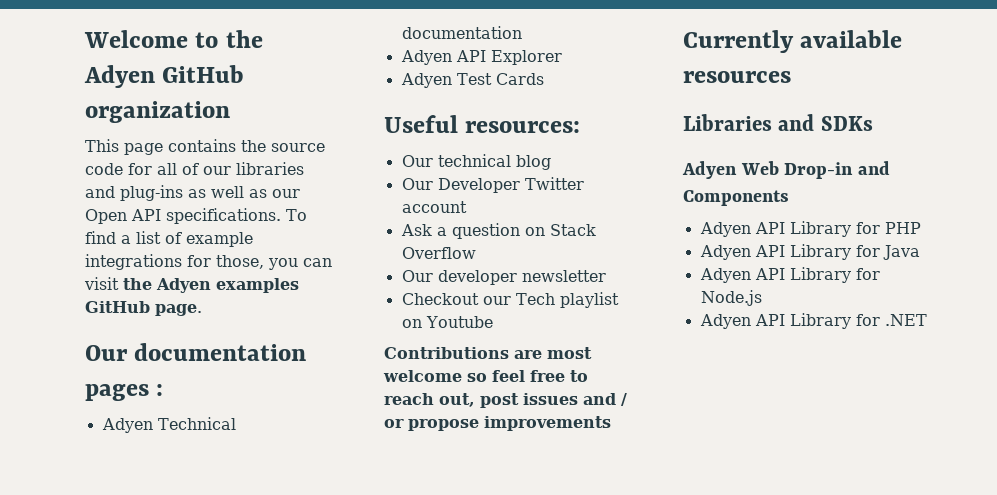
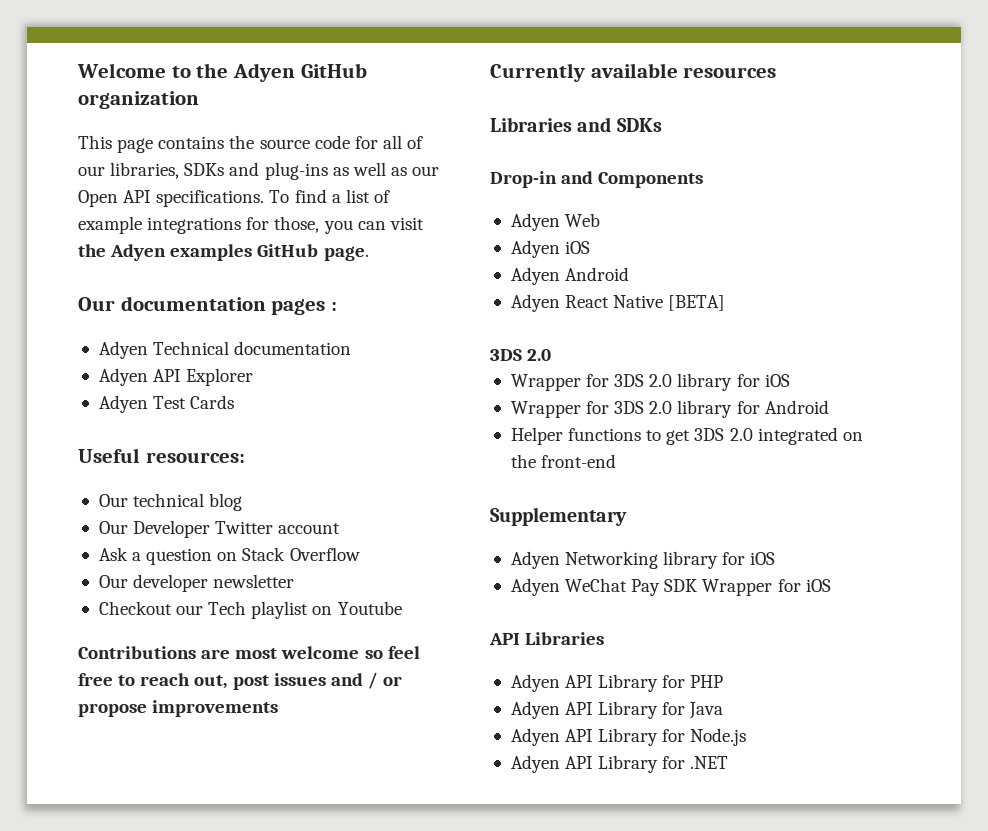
[236,162,304,175] libraries -> [110,162,225,179] libraries, SDKs
[682,161,779,179] Adyen Web -> (662, 125) none
(789, 198) none -> [510,213,601,231] [510,240,591,258] [510,267,630,285] [510,294,726,312] [490,349,552,361] [510,373,790,391] [510,400,829,418] [510,427,863,445] [510,454,617,468] [490,507,627,526] [510,551,776,569] [510,578,831,596] [489,632,605,645] // Adyen Web // Adyen iOS // Adyen Android // Adyen React Native [BETA] // 3DS 2.0 // Wrapper for 3DS 2.0 library for iOS // Wrapper for 3DS 2.0 library for Android // Helper functions to get 3DS 2.0 integrated on the front-end // Supplementary // Adyen Networking library for iOS // Adyen WeChat Pay SDK Wrapper for iOS // API Libraries

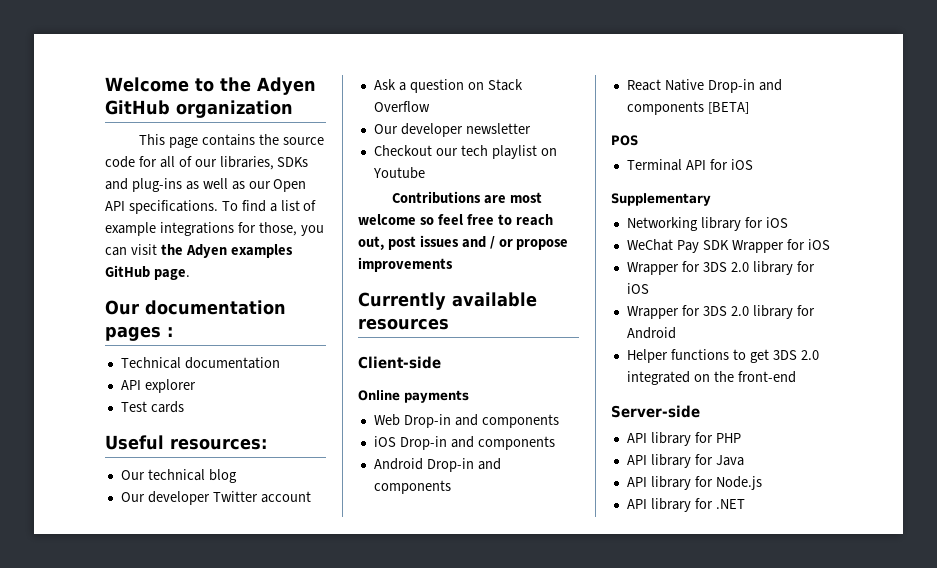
[98,341,148,359] Adyen -> (173, 332) none
[98,368,254,386] [98,395,235,413] Adyen API Explorer // Adyen Test Cards -> [120,379,196,393] [120,401,184,413] API explorer // Test cards
[133,520,211,538] Developer -> [147,491,210,505] developer
[208,601,247,615] Tech -> [460,145,488,156] tech
[490,117,662,132] [490,171,704,188] [510,213,601,231] [510,240,591,258] [510,267,630,285] [510,294,726,312] [490,349,552,361] Libraries and SDKs // Drop-in and Components // Adyen Web // Adyen iOS // Adyen Android // Adyen React Native [BETA] // 3DS 2.0 -> [358,356,441,369] [358,390,469,403] [373,414,559,428] [373,436,555,450] [373,458,501,472] [373,480,451,494] [626,79,782,93] [626,101,749,115] [611,135,638,146] [626,159,753,171] [611,193,711,206] [626,217,788,231] [626,239,830,253] Client-side // Online payments // Web Drop-in and components // iOS Drop-in and components // Android Drop-in and components // React Native Drop-in and components [BETA] // POS // Terminal API for iOS // Supplementary // Networking library for iOS // WeChat Pay SDK Wrapper for iOS
[490,507,627,526] [510,551,776,569] [510,578,831,596] [489,632,605,645] [510,674,659,692] Supplementary // Adyen Networking library for iOS // Adyen WeChat Pay SDK Wrapper for iOS // API Libraries // Adyen API Library -> [611,405,700,418] [626,432,691,446] Server-side // API library
[510,701,659,719] Adyen API Library -> [626,454,691,468] API library
[510,728,659,746] Adyen API Library -> [626,476,691,490] API library
[510,755,659,773] Adyen API Library -> [626,498,691,512] API library

